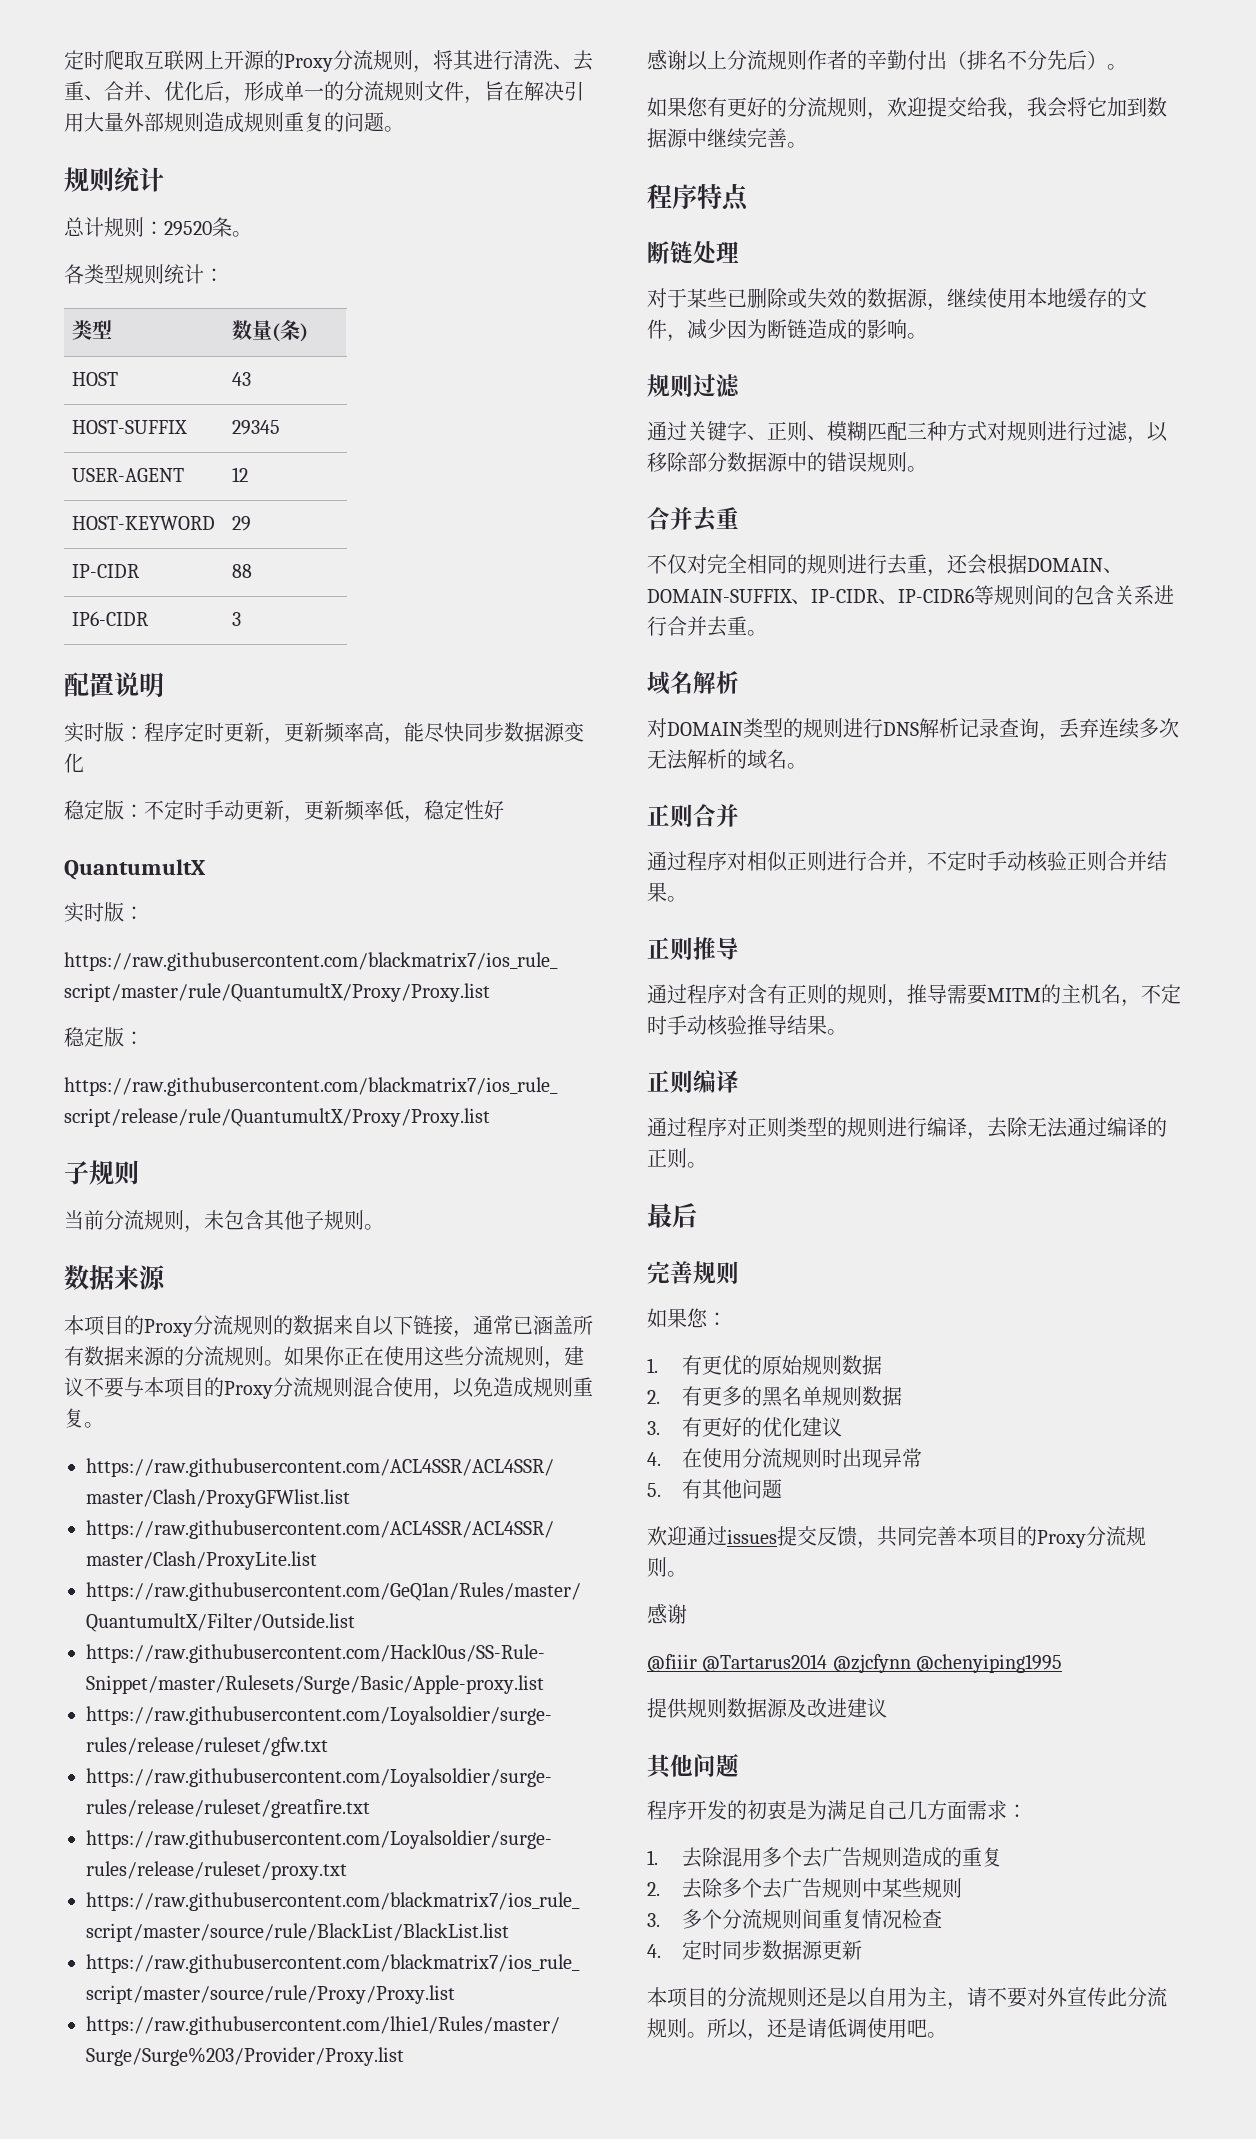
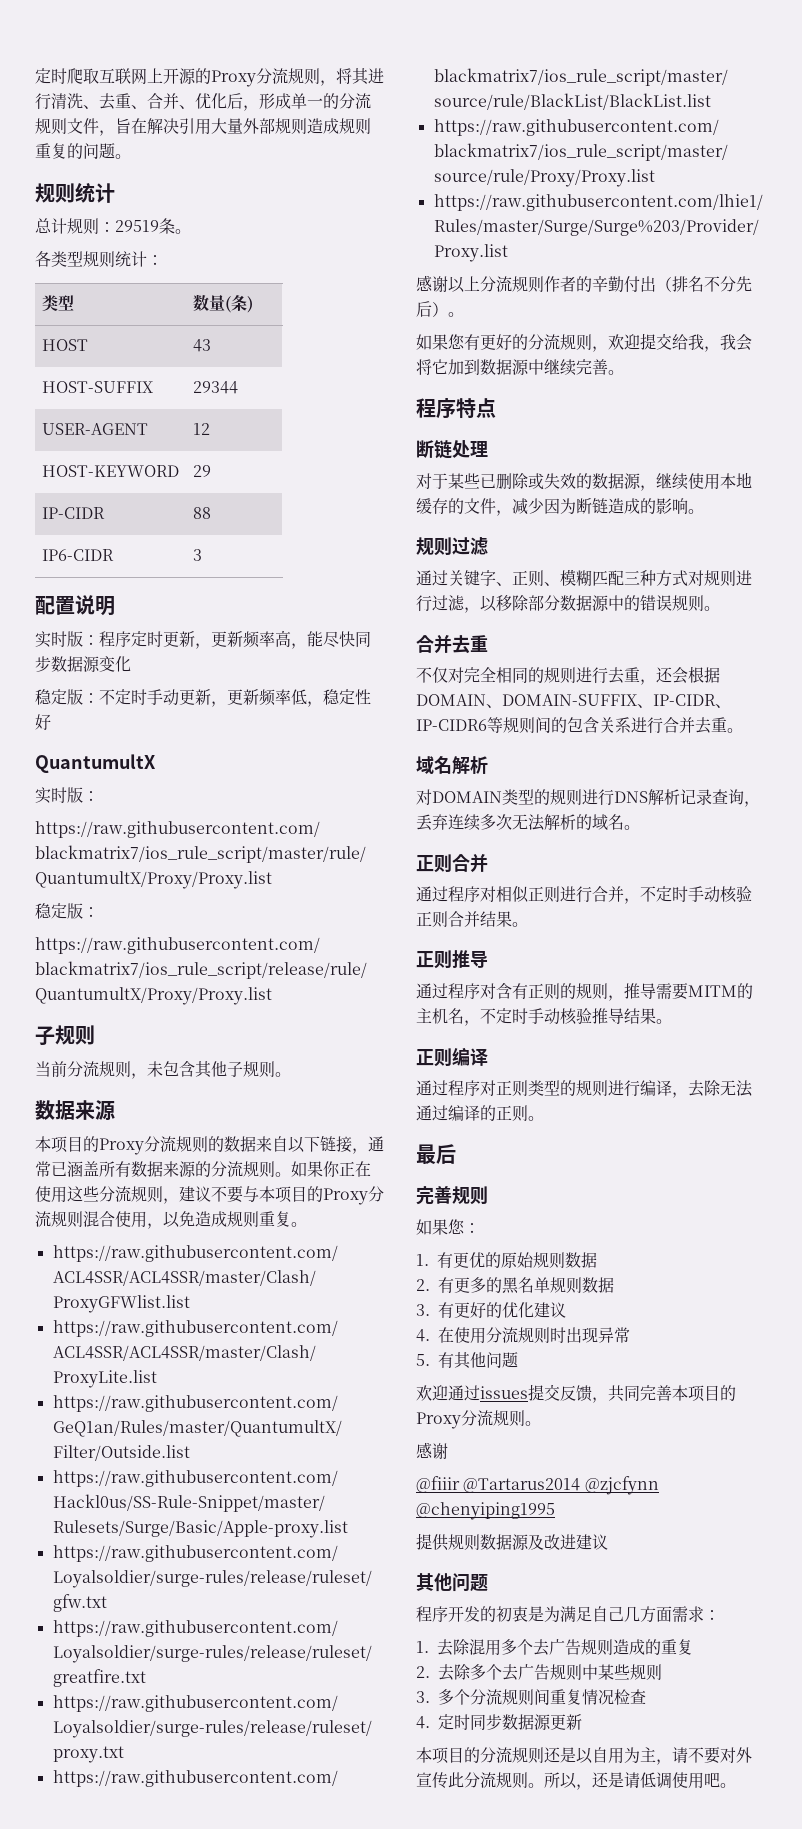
[164,221,212,236] 29520 -> [115,220,159,232] 29519
[232,420,281,435] 29345 -> [192,381,238,394] 29344

